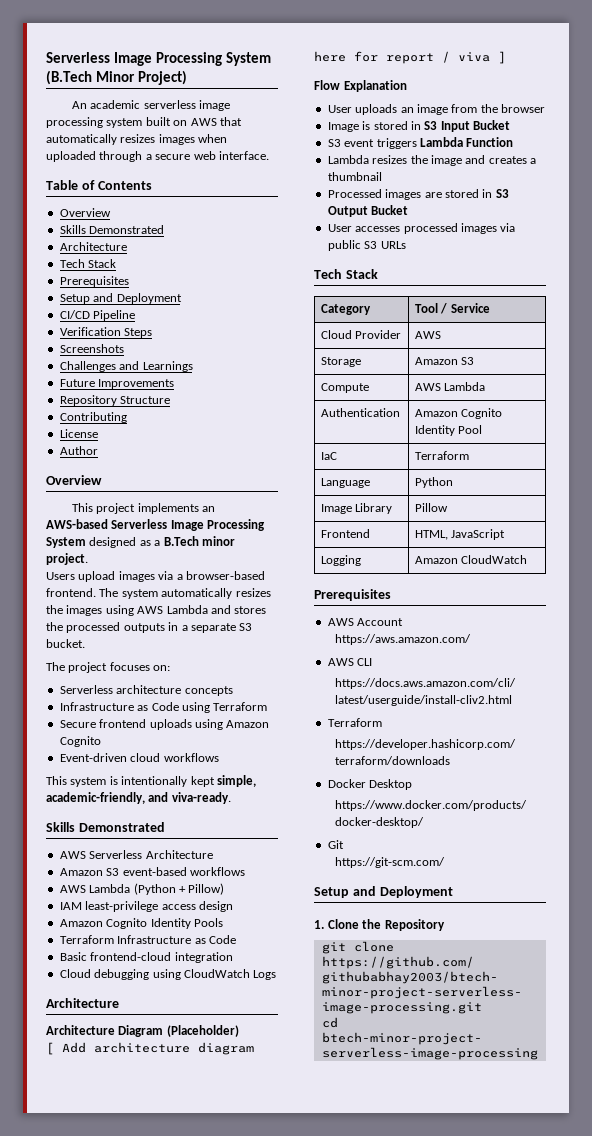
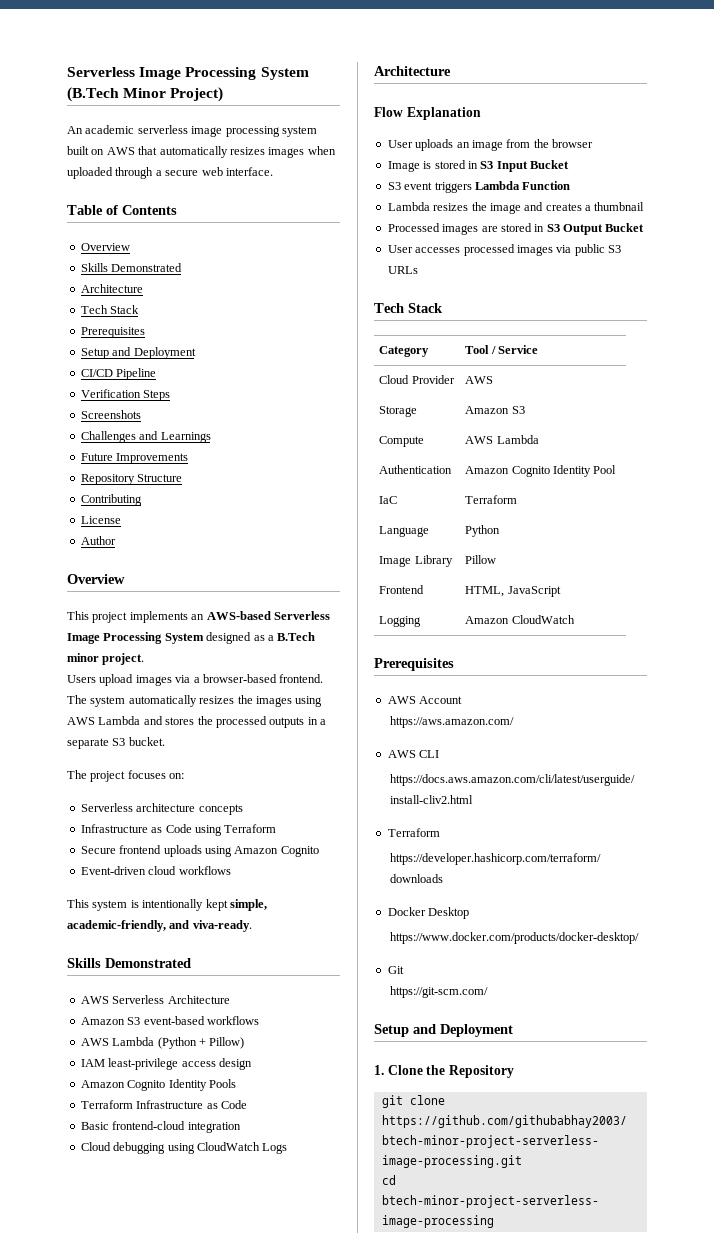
[46,1025,239,1037] [46,1042,254,1055] [314,51,506,64] // Architecture Diagram (Placeholder) // [ Add architecture diagram here for report / viva ] -> (451, 71) none

